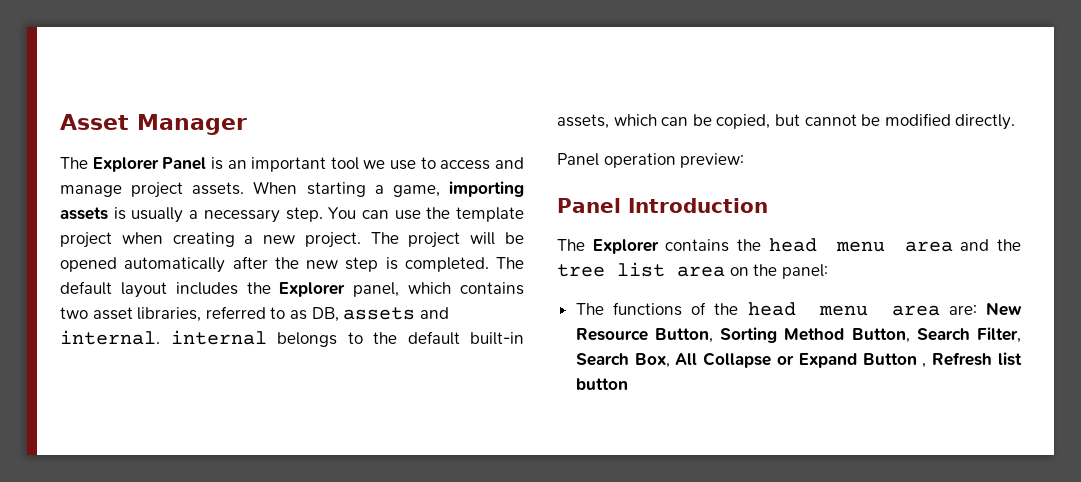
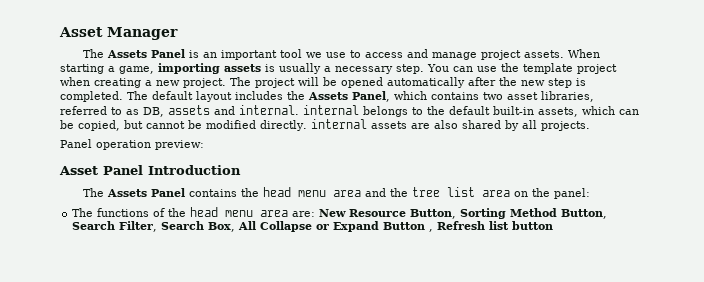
[92,157,159,172] Explorer -> [107,50,148,58] Assets
[279,282,400,297] Explorer panel, -> [308,91,390,102] Assets Panel,
(1016, 122) none -> [310,119,590,131] internal assets are also shared by all projects.
(745, 160) none -> [59,166,98,175] Asset
[592,239,659,254] Explorer -> [107,188,186,197] Assets Panel

